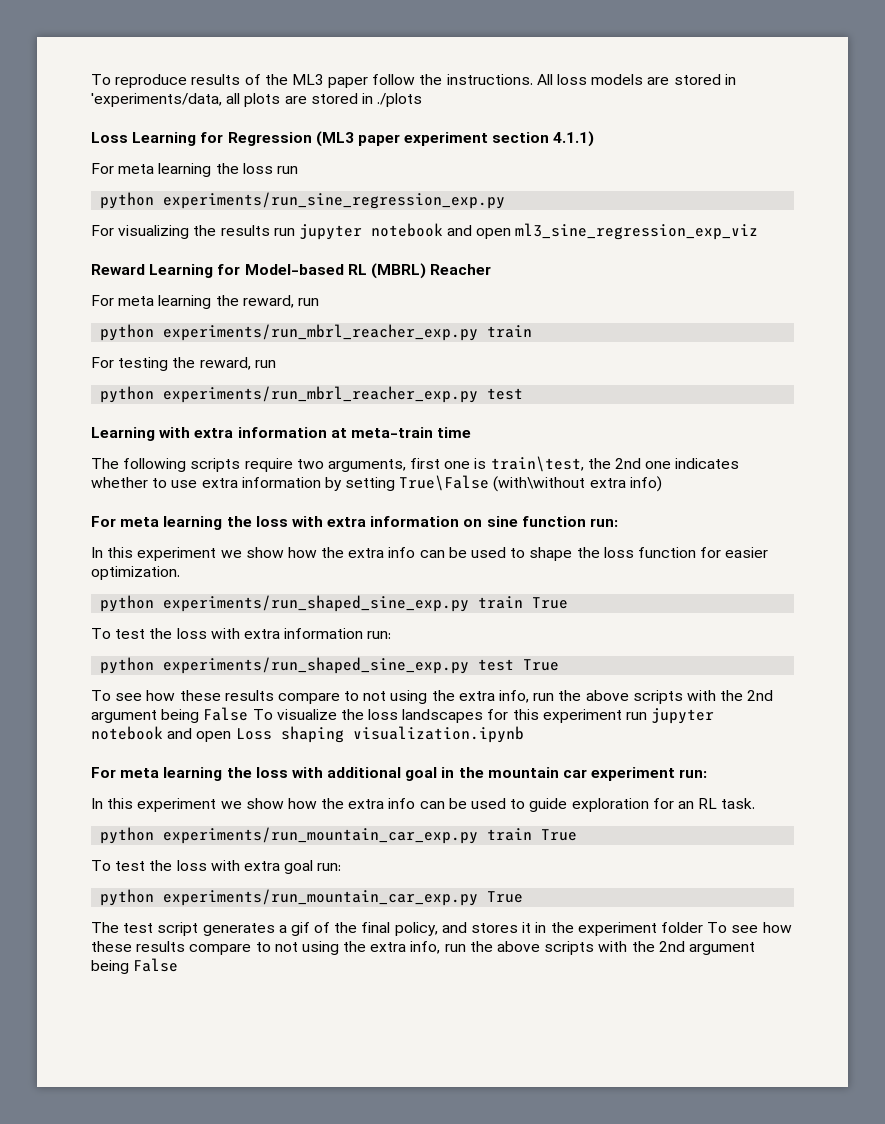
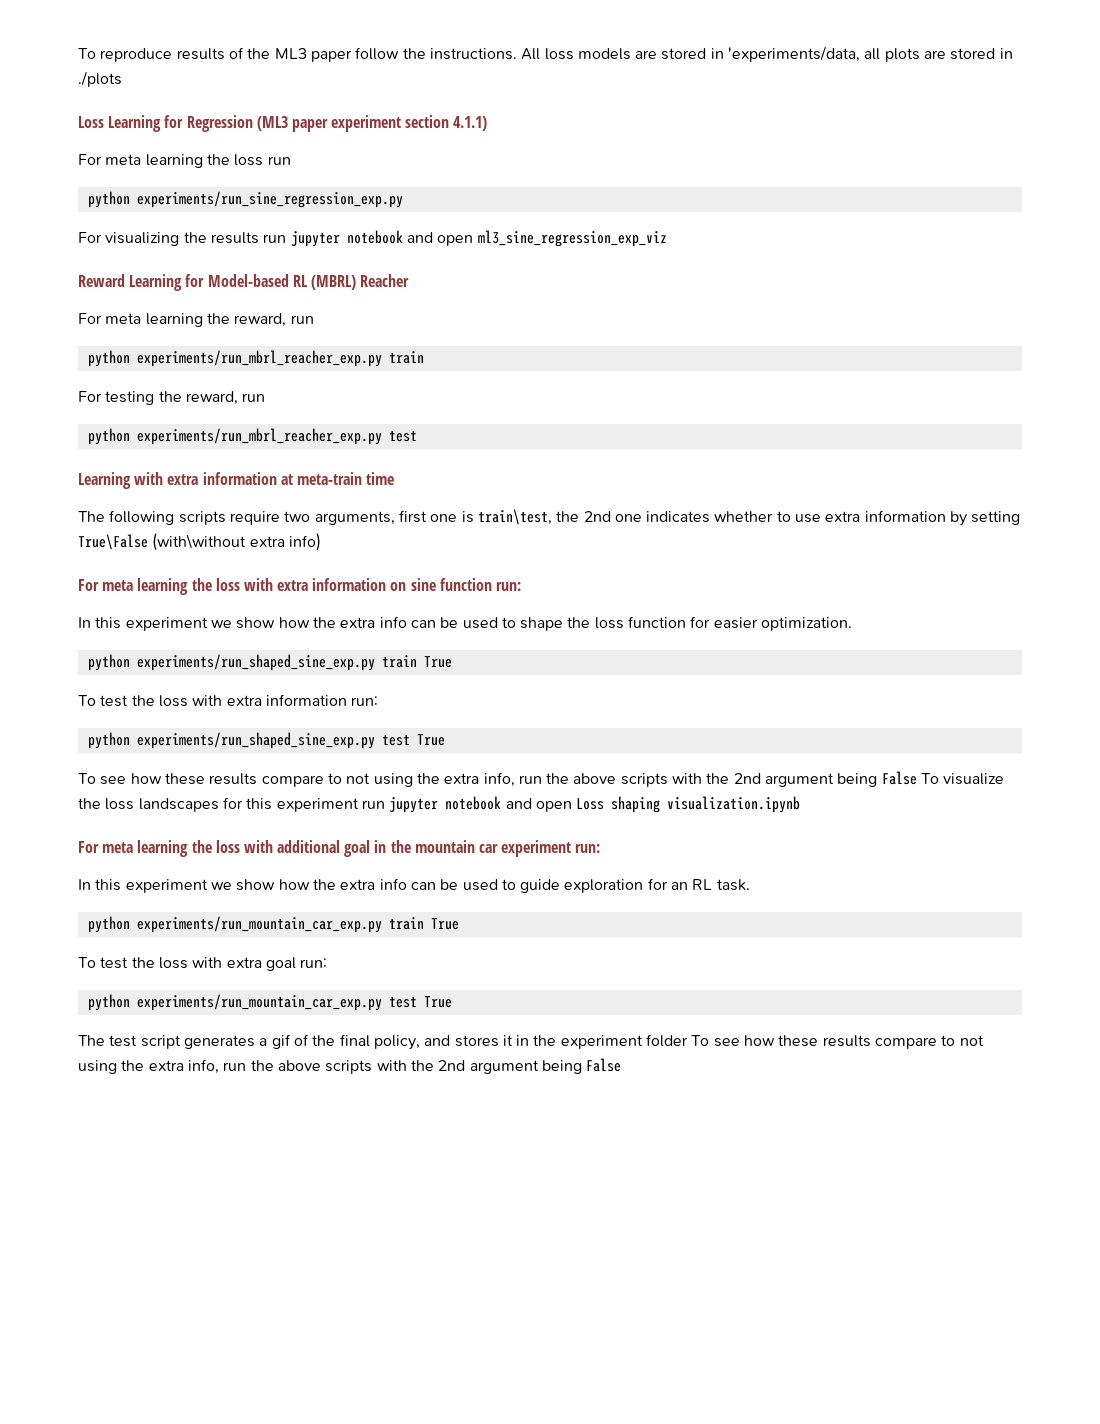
(479, 897) none -> [388,997,417,1008] test

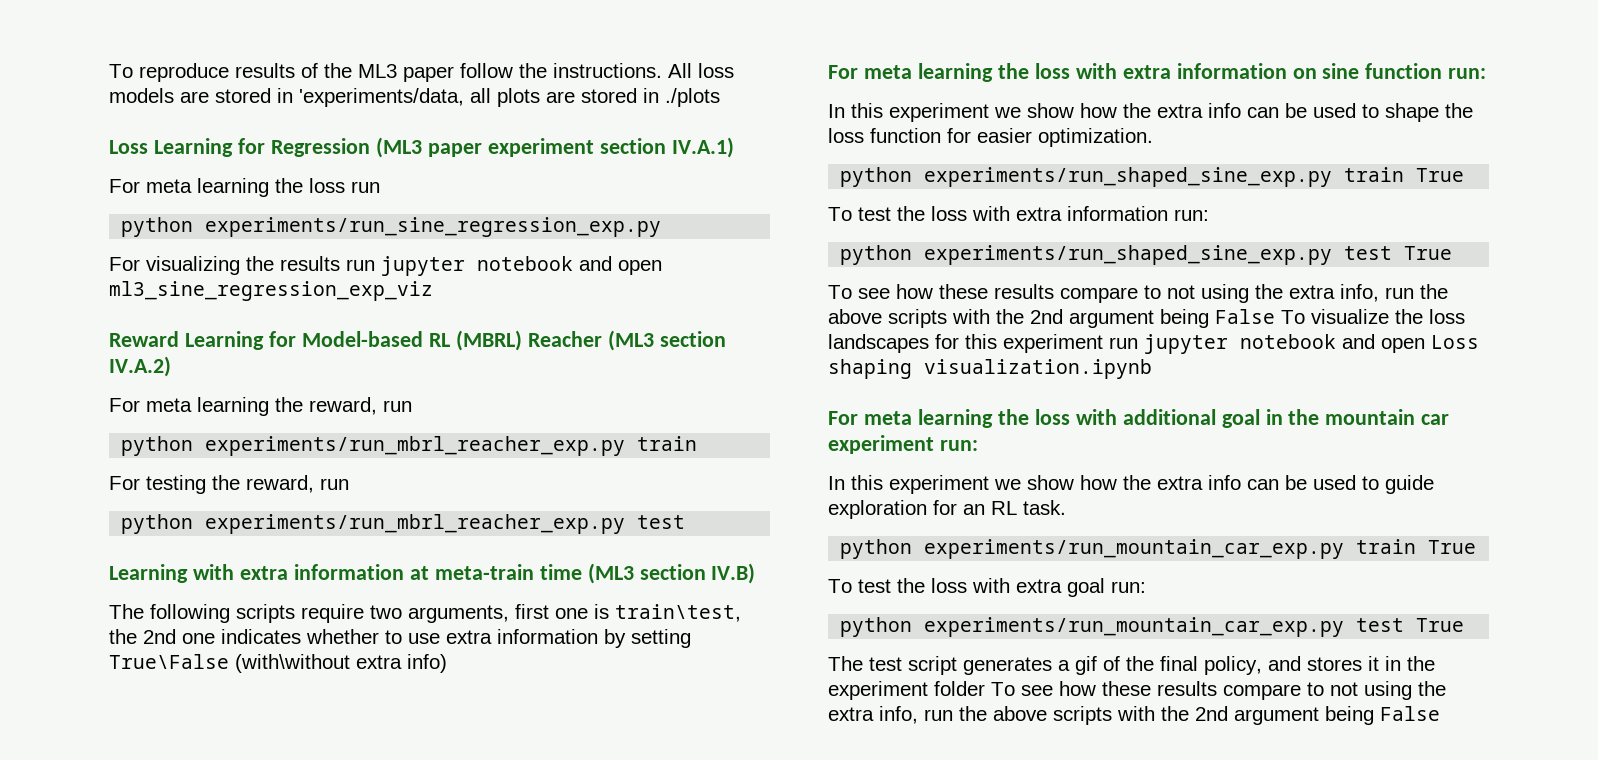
[453,116,488,131] 4.1.1) -> [671,137,734,158] IV.A.1)
(410, 280) none -> [607,330,726,351] [109,356,171,377] (ML3 section IV.A.2)
(395, 478) none -> [587,563,756,584] (ML3 section IV.B)

